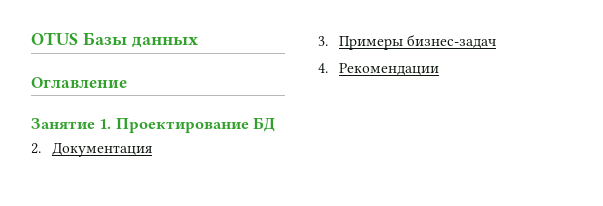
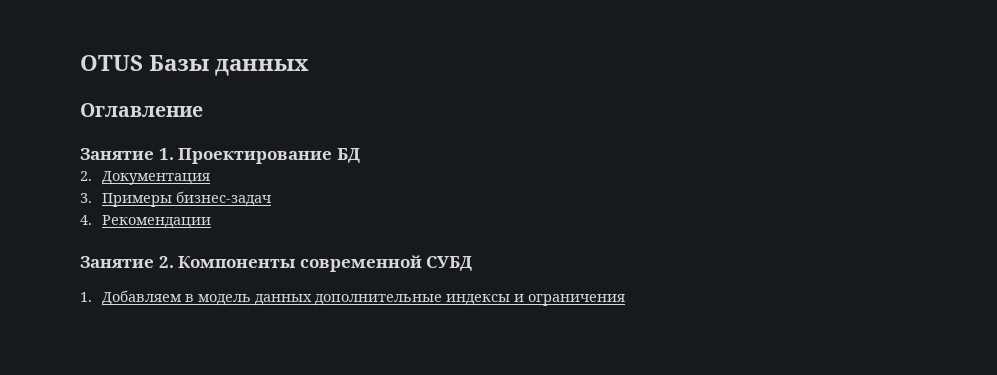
(440, 69) none -> [80,255,473,272] [80,290,626,306] // Занятие 2. Компоненты современной СУБД // 1. Добавляем в модель данных дополнительные индексы и ограничения

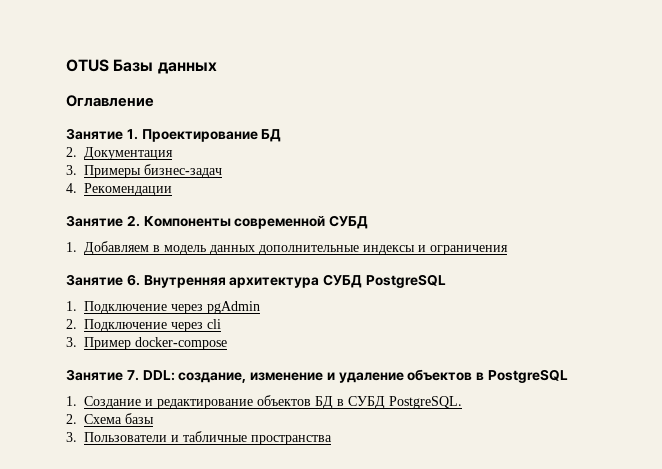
(626, 300) none -> [66,274,446,288] [66,301,260,314] [66,319,221,332] [66,337,227,350] [66,369,569,383] [66,395,462,409] [66,413,154,424] [66,431,332,445] // Занятие 6. Внутренняя архитектура СУБД PostgreSQL // 1. Подключение через pgAdmin // 2. Подключение через cli // 3. Пример docker-compose // Занятие 7. DDL: создание, изменение и удаление объектов в PostgreSQL // 1. Cоздание и редактирование объектов БД в СУБД PostgreSQL. // 2. Схема базы // 3. Пользователи и табличные пространства

